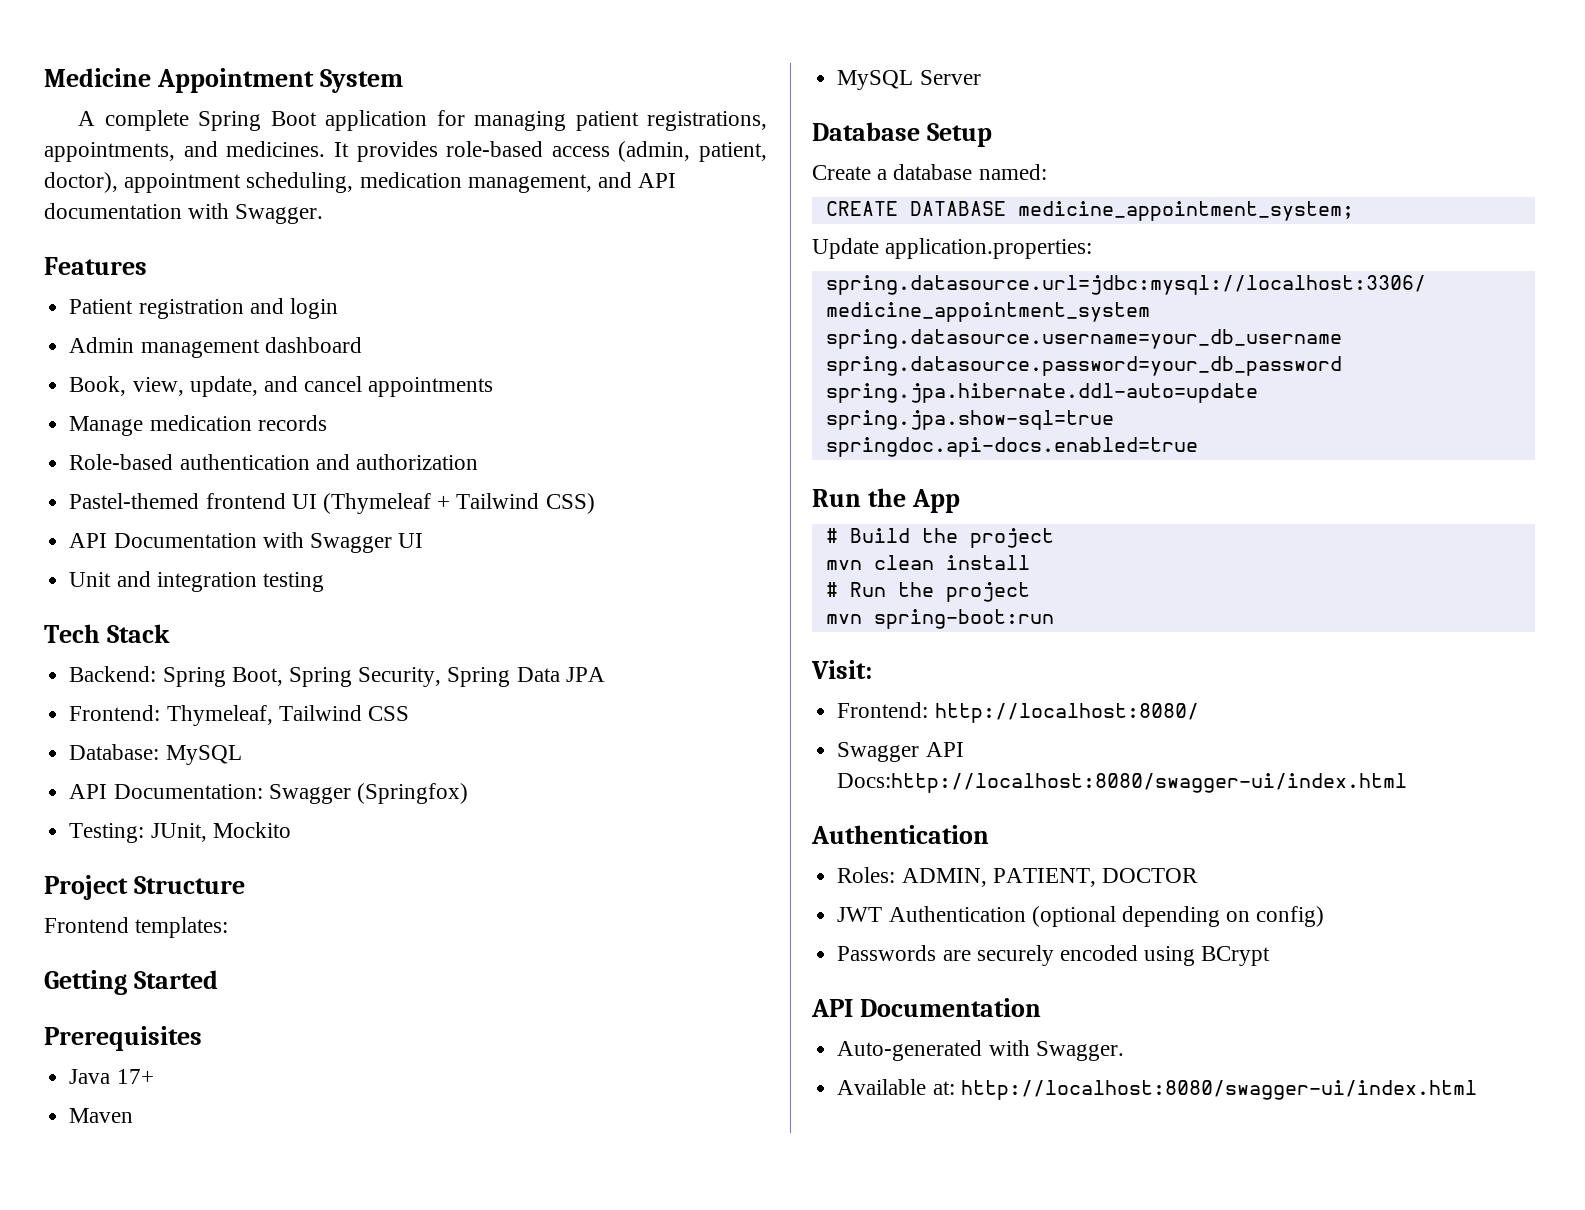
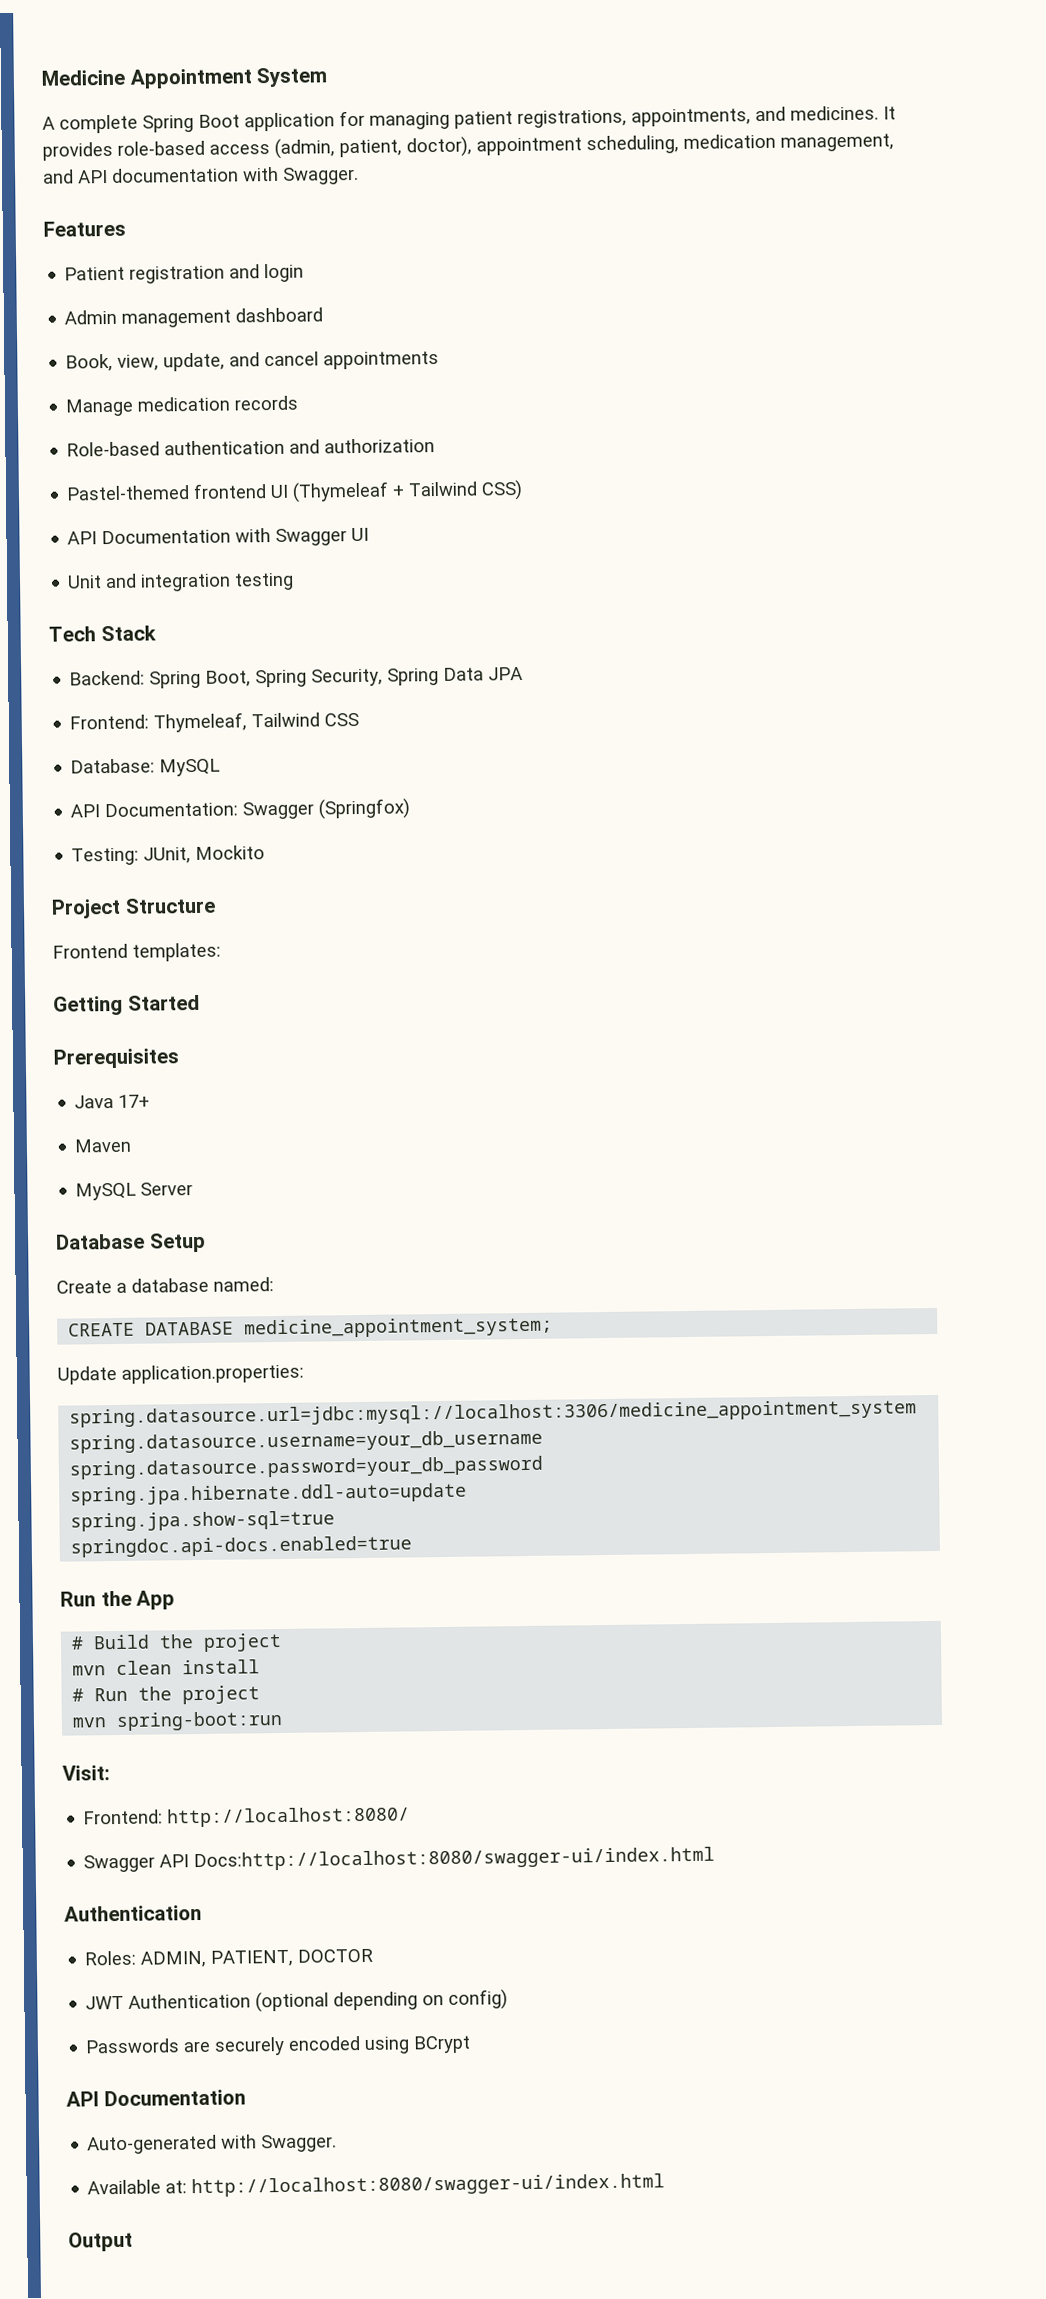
(1477, 1090) none -> [68,2231,133,2252] // Output

